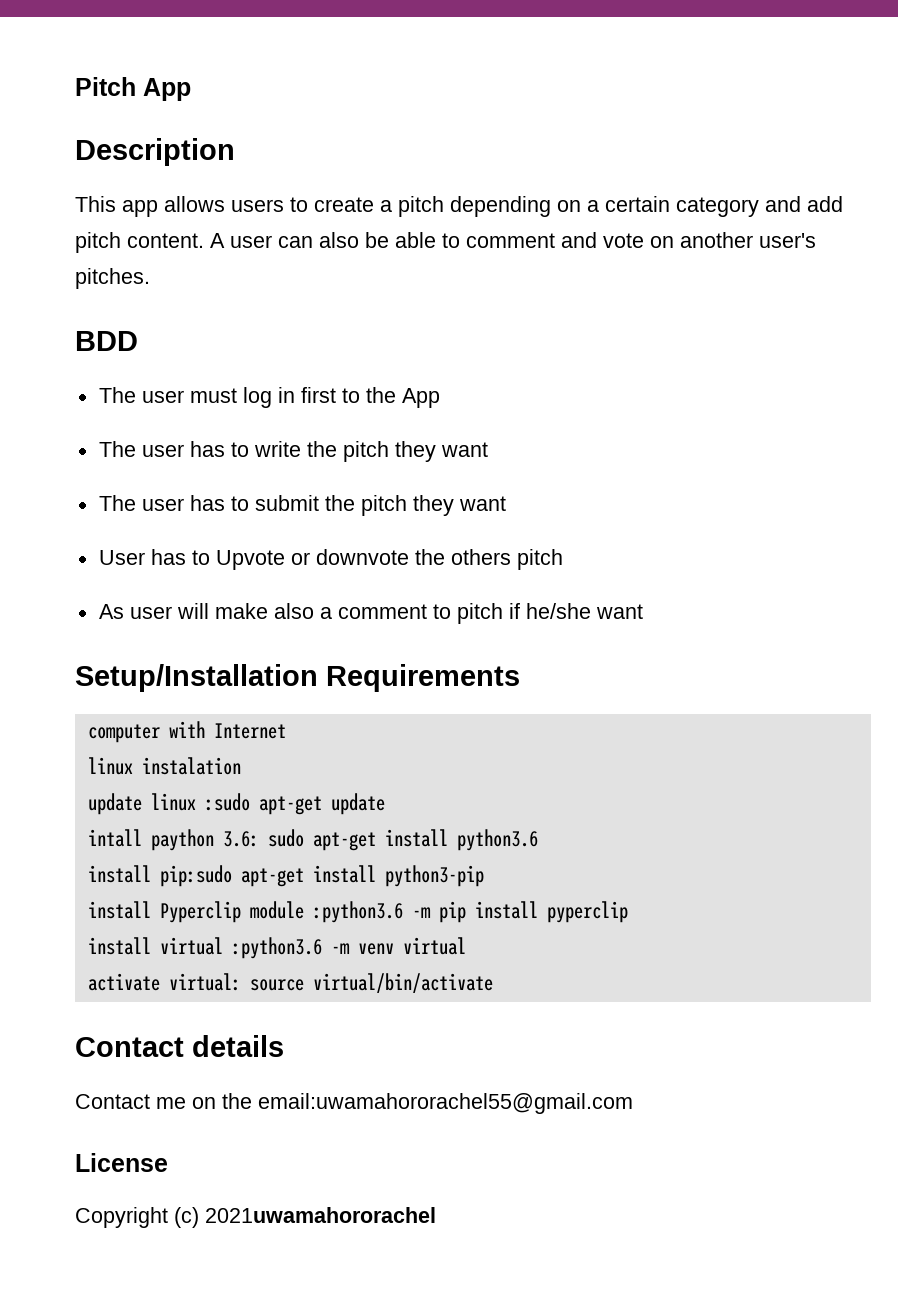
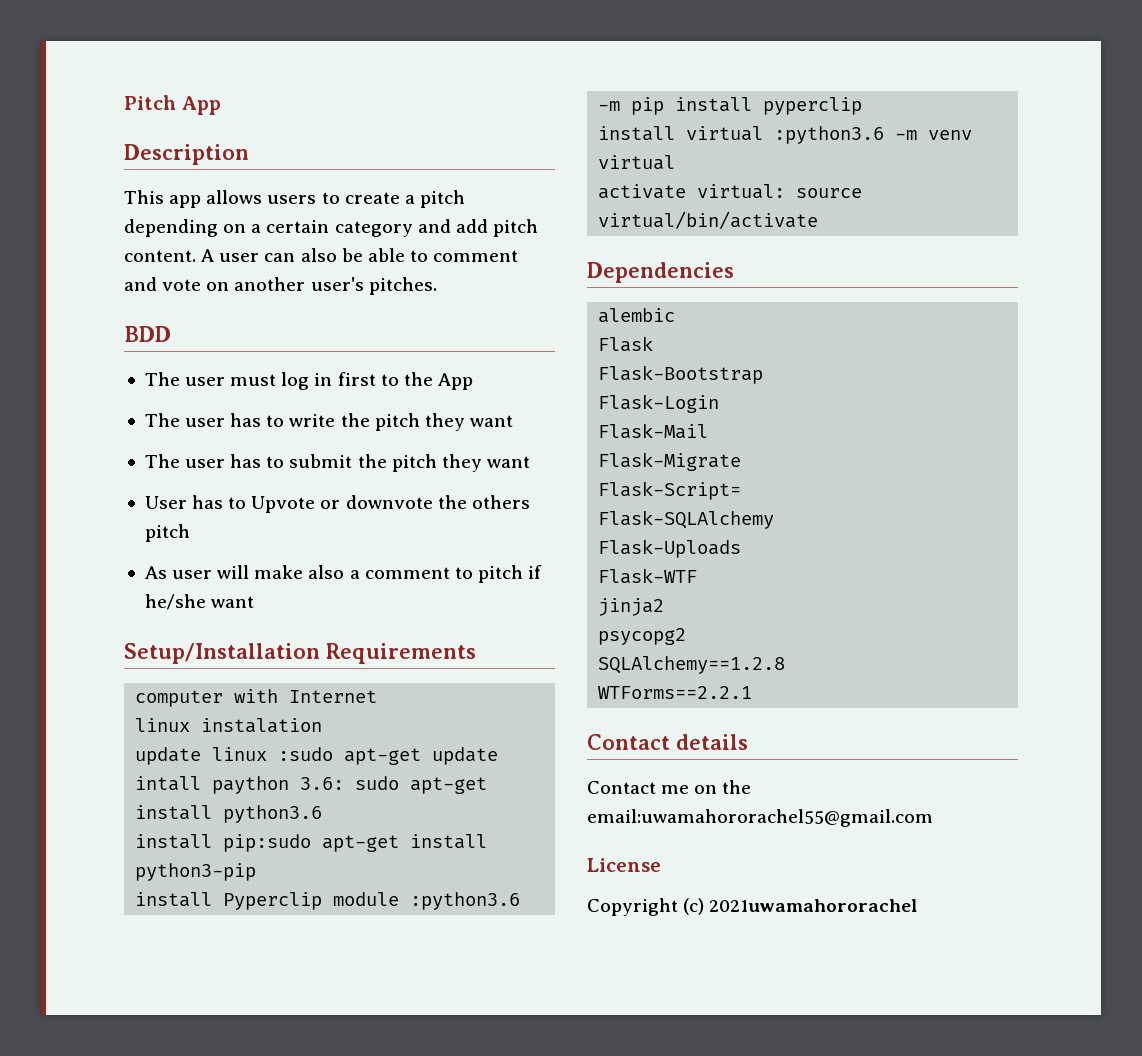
(493, 983) none -> [587,262,734,283] [598,308,676,323] [598,336,654,352] [598,365,764,384] [598,394,720,413] [598,423,709,439] [598,452,742,471] [598,481,742,500] [598,510,775,529] [598,539,742,558] [598,568,698,584] [598,598,665,616] [598,628,687,645] [598,656,786,674] [598,686,753,699] // Dependencies // alembic // Flask // Flask-Bootstrap // Flask-Login // Flask-Mail // Flask-Migrate // Flask-Script= // Flask-SQLAlchemy // Flask-Uploads // Flask-WTF // jinja2 // psycopg2 // SQLAlchemy==1.2.8 // WTForms==2.2.1

